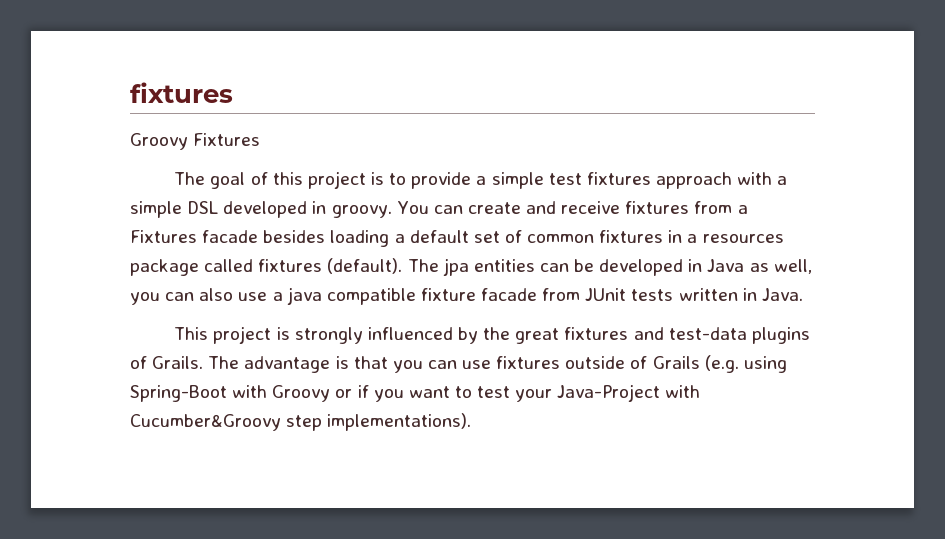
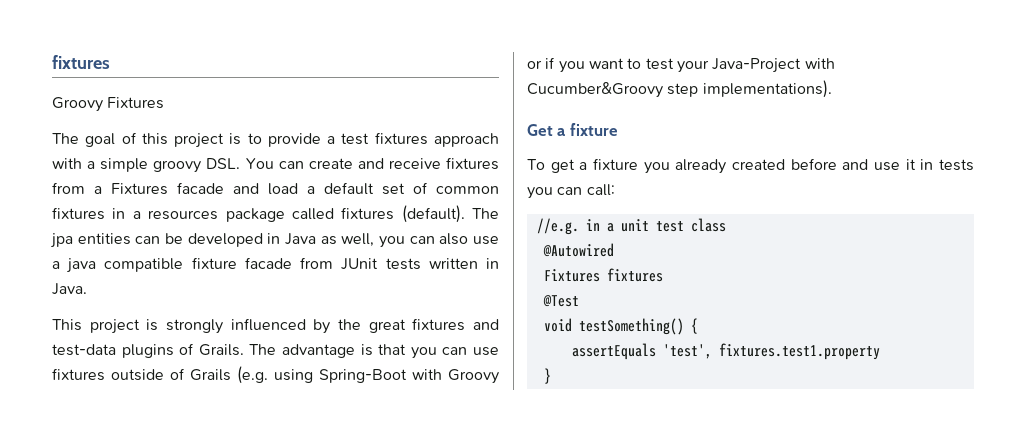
[491,172,544,189] simple -> (336, 140) none
[187,201,392,218] DSL developed in groovy. -> [153,158,241,173] groovy DSL.
[263,230,390,247] besides loading -> [233,183,298,195] and load
(472, 422) none -> [527,123,618,136] [527,158,975,174] [527,184,615,199] [536,218,726,235] [542,243,614,257] [543,268,663,282] [542,295,579,307] [543,318,698,335] [571,343,880,360] [543,368,551,384] // Get a fixture // To get a fixture you already created before and use it in tests you can call: // //e.g. in a unit test class // @Autowired // Fixtures fixtures // @Test // void testSomething() { // assertEquals 'test', fixtures.test1.property // }

